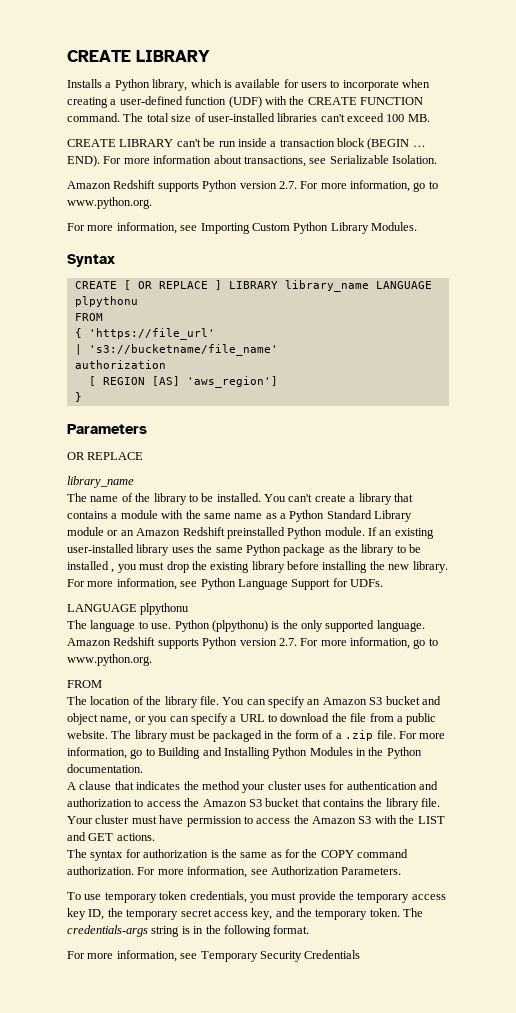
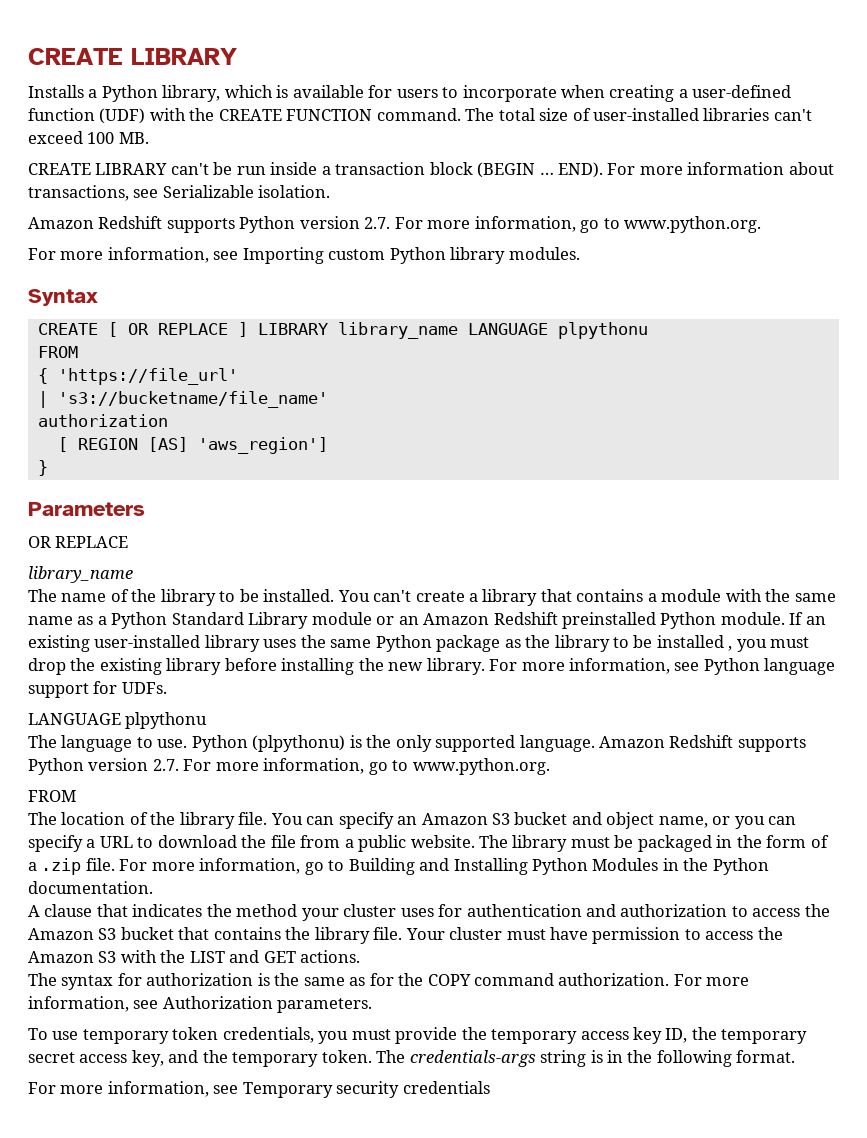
[392,155,437,164] Isolation. -> [258,185,331,198] isolation.
[251,222,417,234] Custom Python Library Modules. -> [328,247,580,264] custom Python library modules.
[237,579,331,590] Language Support -> [764,658,836,675] [28,683,89,698] language support
[341,867,402,875] Parameters. -> [277,998,373,1013] parameters.
[259,950,361,962] Security Credentials -> [336,1081,490,1098] security credentials

